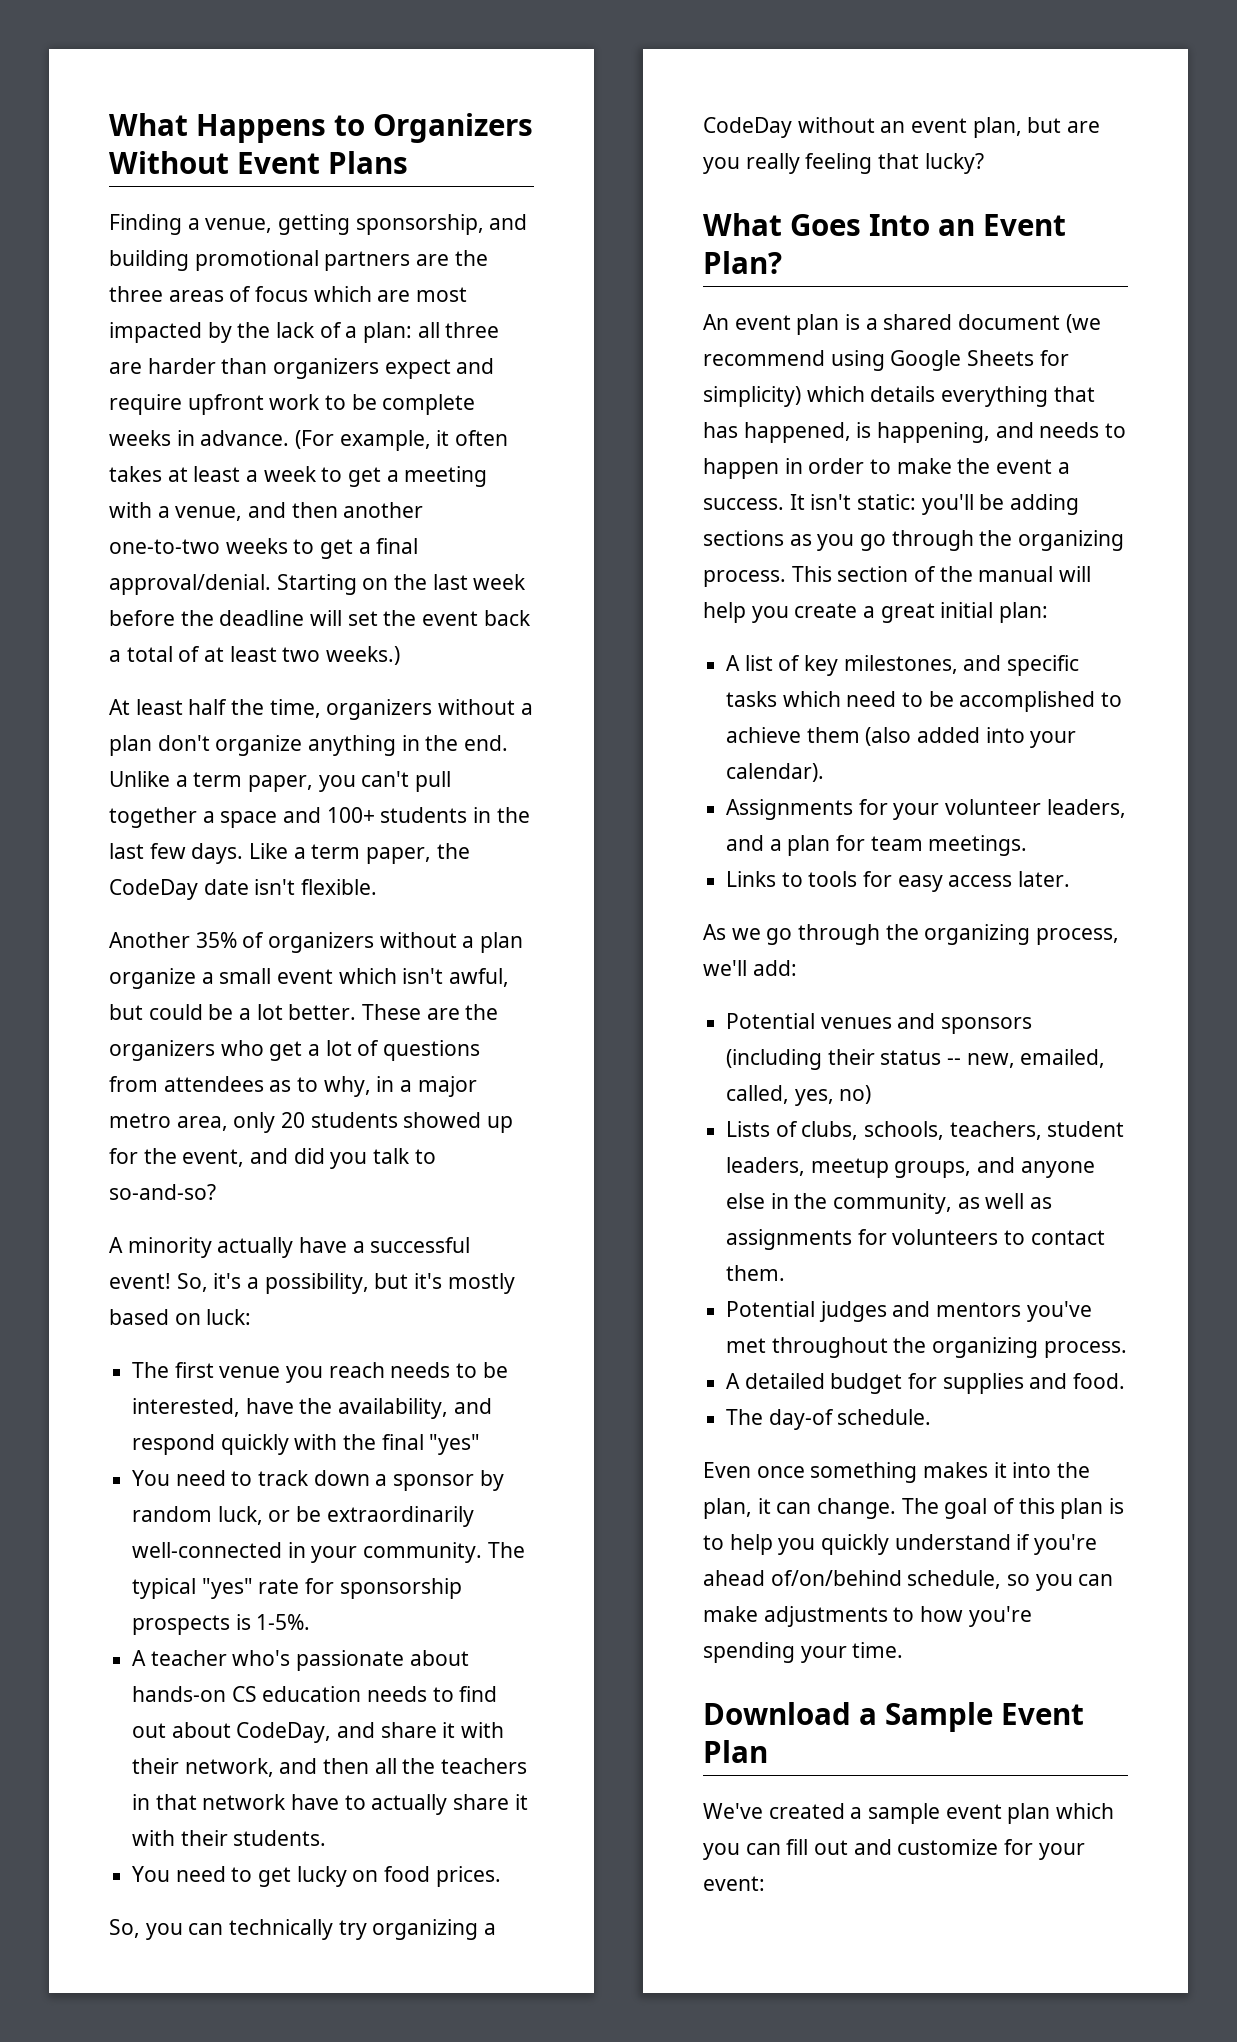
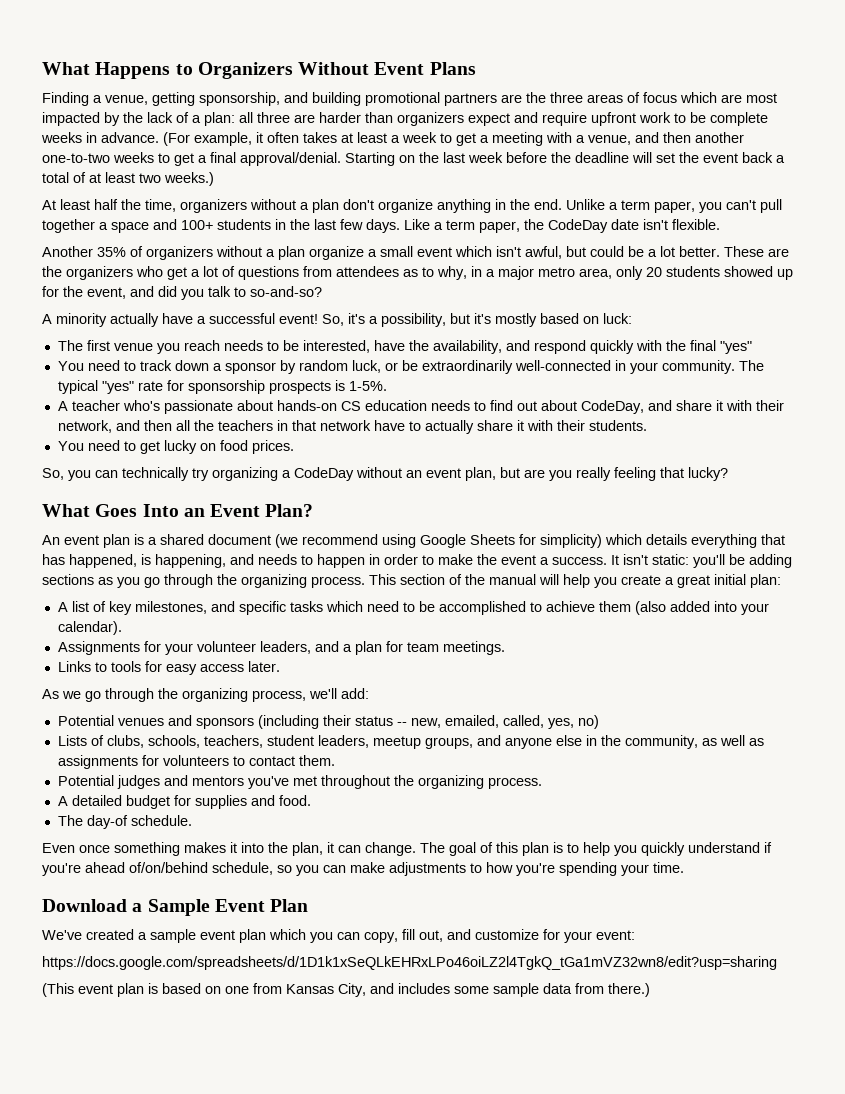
[786,1839,849,1855] fill out -> [364,929,443,943] copy, fill out,
(765, 1883) none -> [42,956,777,970] [42,983,650,997] // https://docs.google.com/spreadsheets/d/1D1k1xSeQLkEHRxLPo46oiLZ2l4TgkQ_tGa1mVZ32wn8/edit?usp=sharing // (This event plan is based on one from Kansas City, and includes some sample data from there.)

